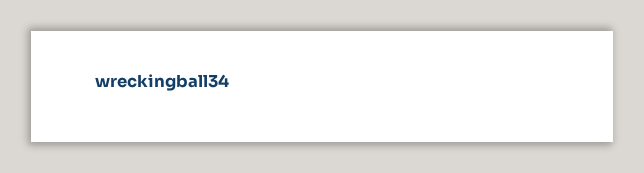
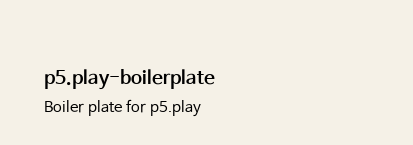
[95,74,229,91] wreckingball34 -> [44,69,215,90] [44,99,201,117] p5.play-boilerplate // Boiler plate for p5.play

